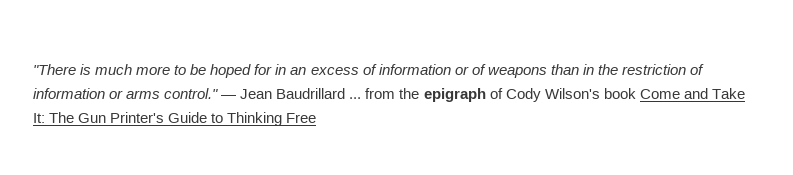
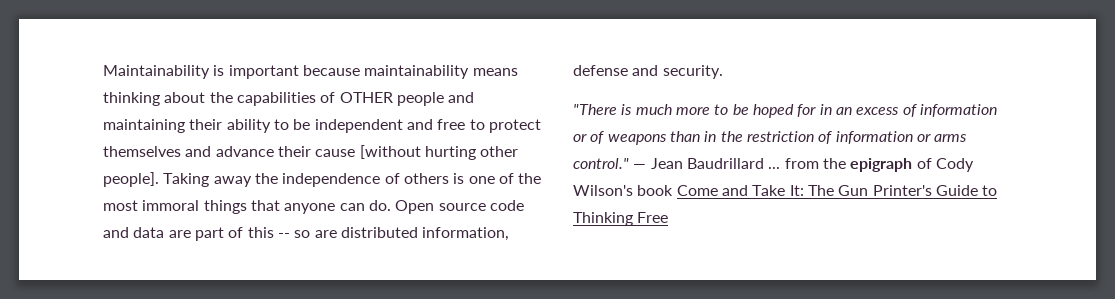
(33, 69) none -> [103,65,518,79] [103,92,475,106] [103,119,541,133] [103,145,519,160] [103,172,542,187] [103,200,524,214] [103,227,510,241] [573,65,723,79] Maintainability is important because maintainability means thinking about the capabilities of OTHER people and maintaining their ability to be independent and free to protect themselves and advance their cause [without hurting other people]. Taking away the independence of others is one of the most immoral things that anyone can do. Open source code and data are part of this -- so are distributed information, defense and security. //

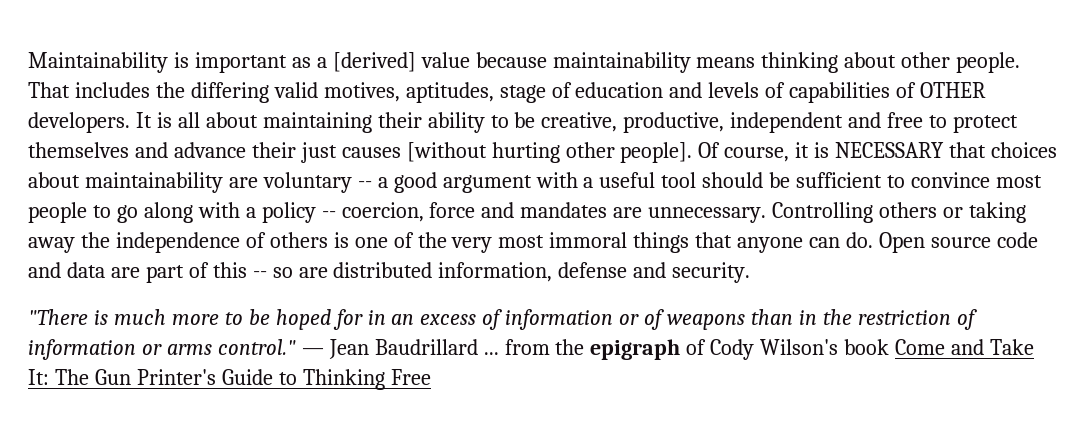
(299, 72) none -> [291,52,470,72] as a [derived] value
[209,92,475,106] the capabilities of OTHER people and -> [901,52,1021,73] [28,82,987,103] [28,112,258,133] other people. That includes the differing valid motives, aptitudes, stage of education and levels of capabilities of OTHER developers. It is all about
(311, 124) none -> [541,112,725,133] creative, productive,
[315,149,356,157] cause -> [300,142,401,163] just causes
[163,173,210,187] Taking -> [698,142,1058,162] [28,172,1042,193] [28,202,1026,223] Of course, it is NECESSARY that choices about maintainability are voluntary -- a good argument with a useful tool should be sufficient to convince most people to go along with a policy -- coercion, force and mandates are unnecessary. Controlling others or taking
(542, 178) none -> [451,237,493,253] very

